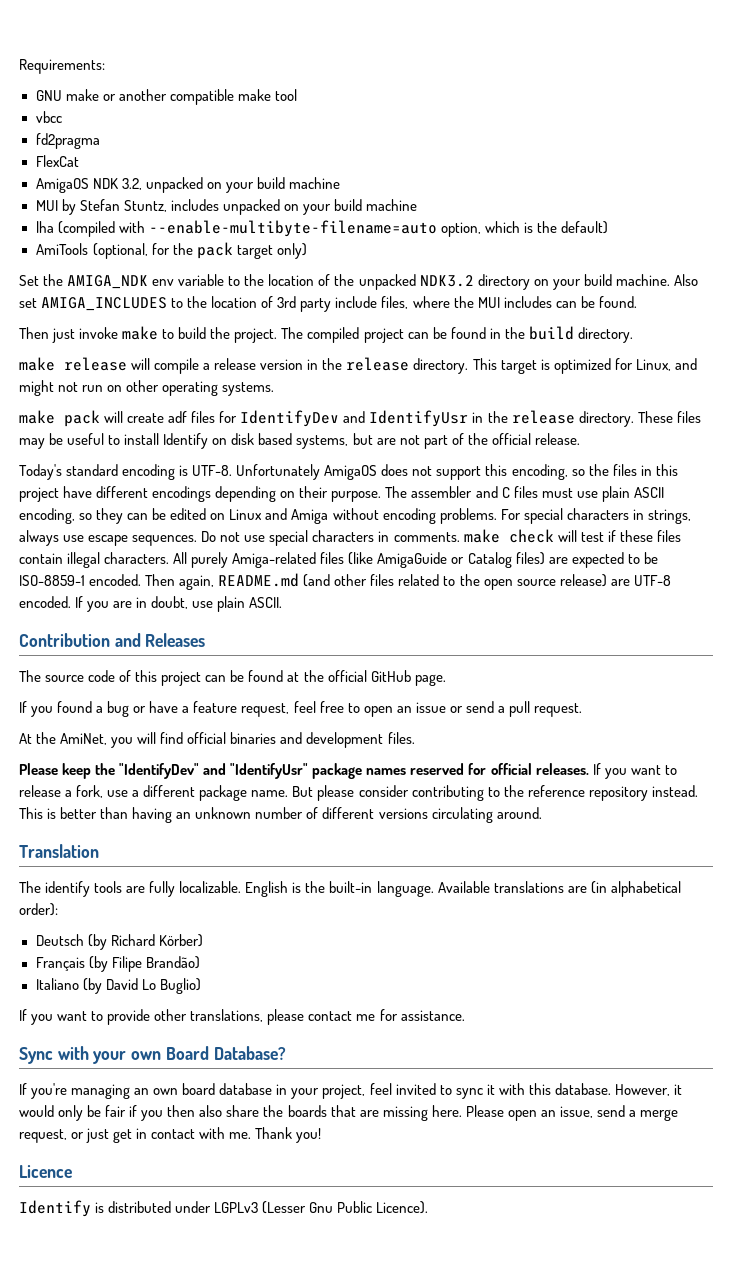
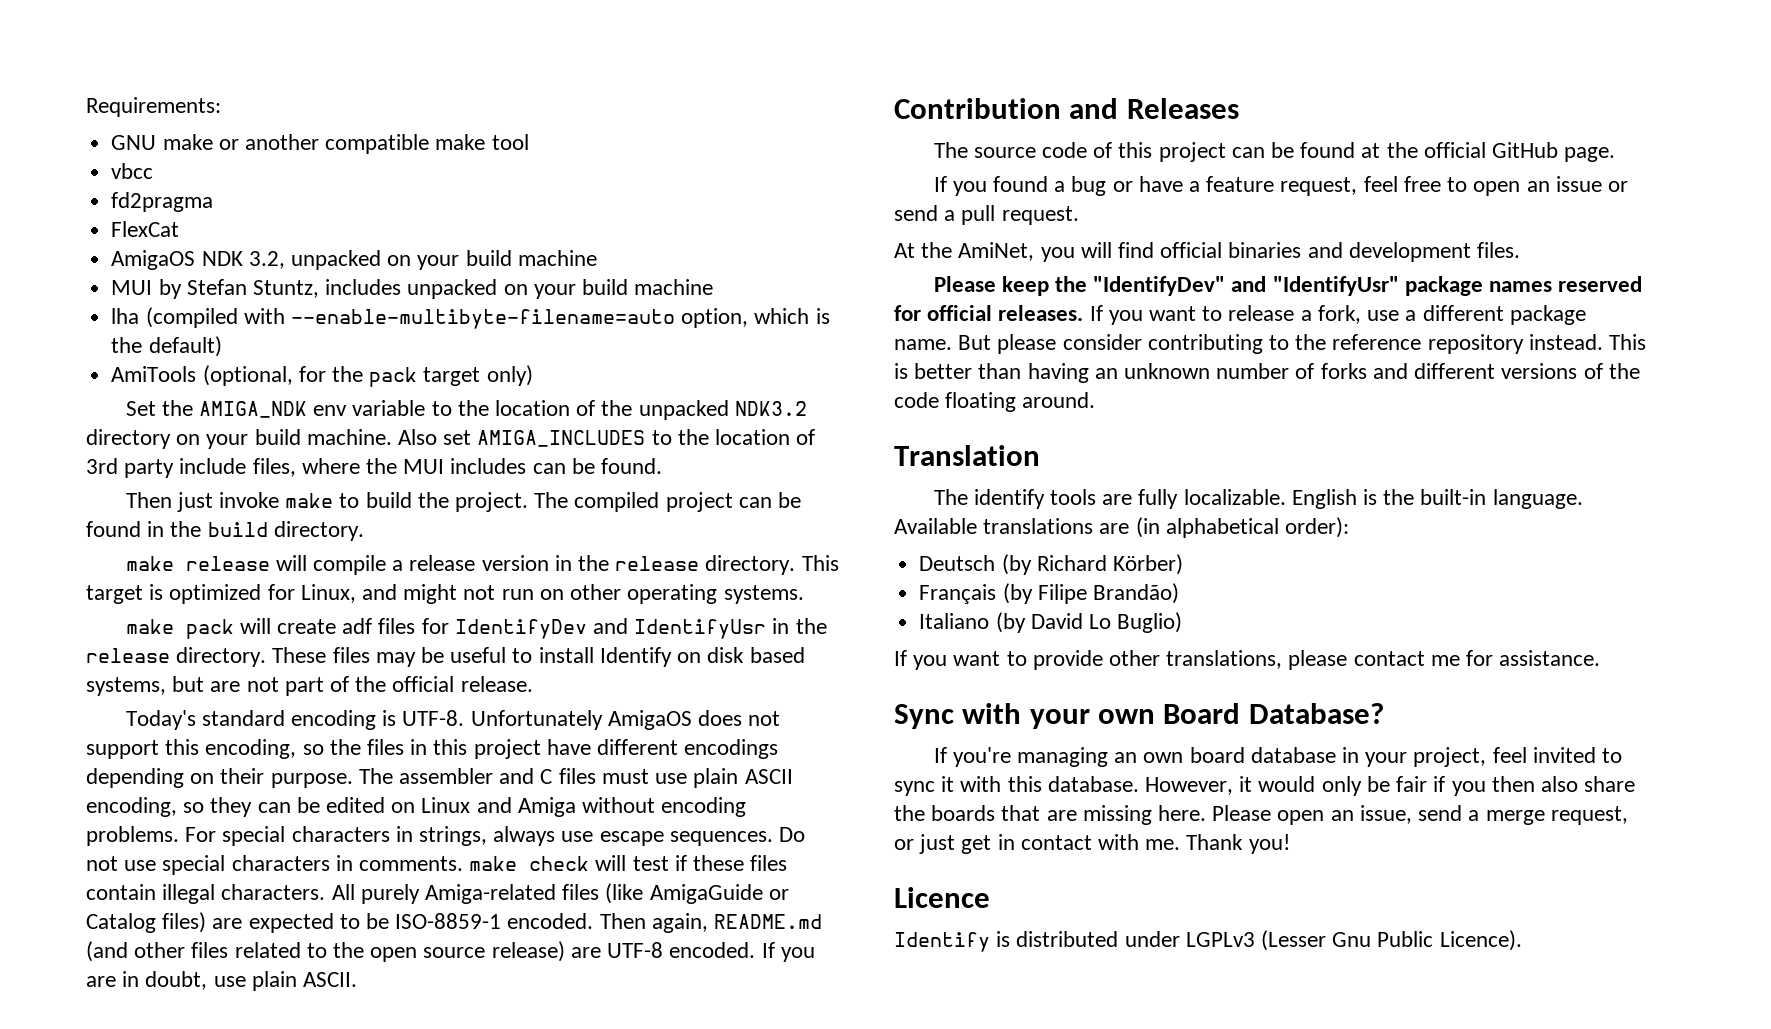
[322,807,493,823] different versions circulating -> [1320,363,1640,379] [894,392,1017,412] forks and different versions of the code floating

